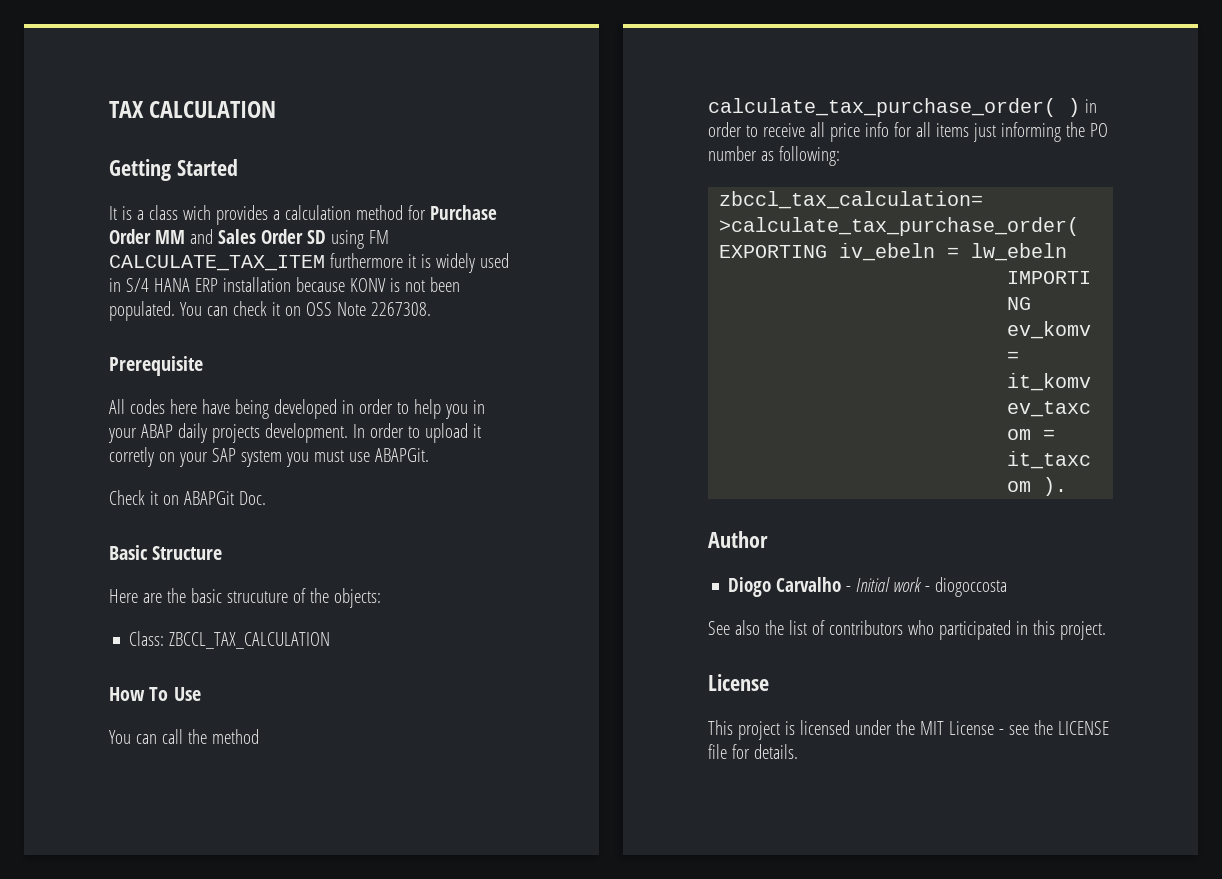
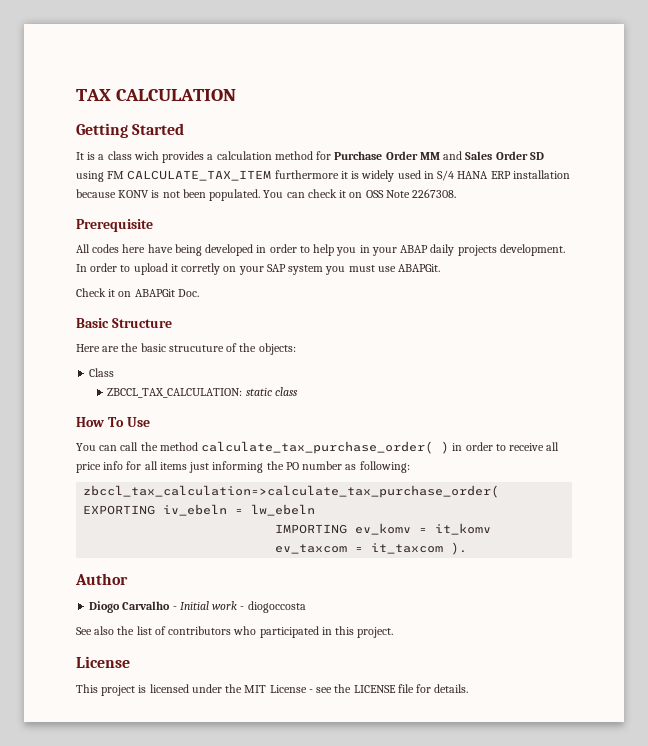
[129,631,331,649] Class: ZBCCL_TAX_CALCULATION -> [89,368,115,377] [107,387,298,398] Class // ZBCCL_TAX_CALCULATION: static class

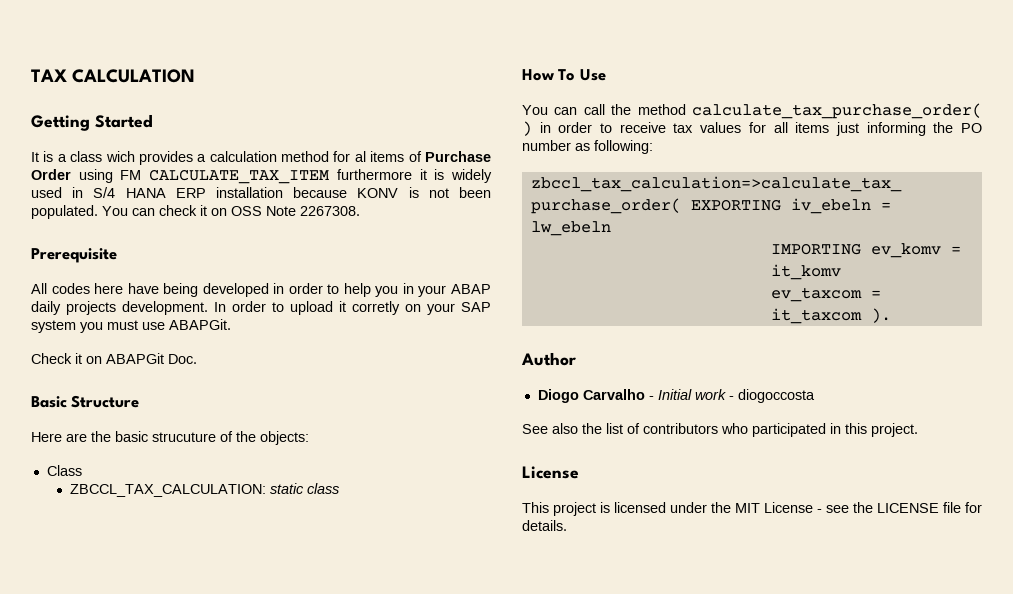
[334,151,544,160] Purchase Order MM and Sales Order SD -> [354,151,491,162] [31,169,71,180] al items of Purchase Order
[546,442,560,451] [76,461,124,473] all price info -> [673,122,742,133] tax values

